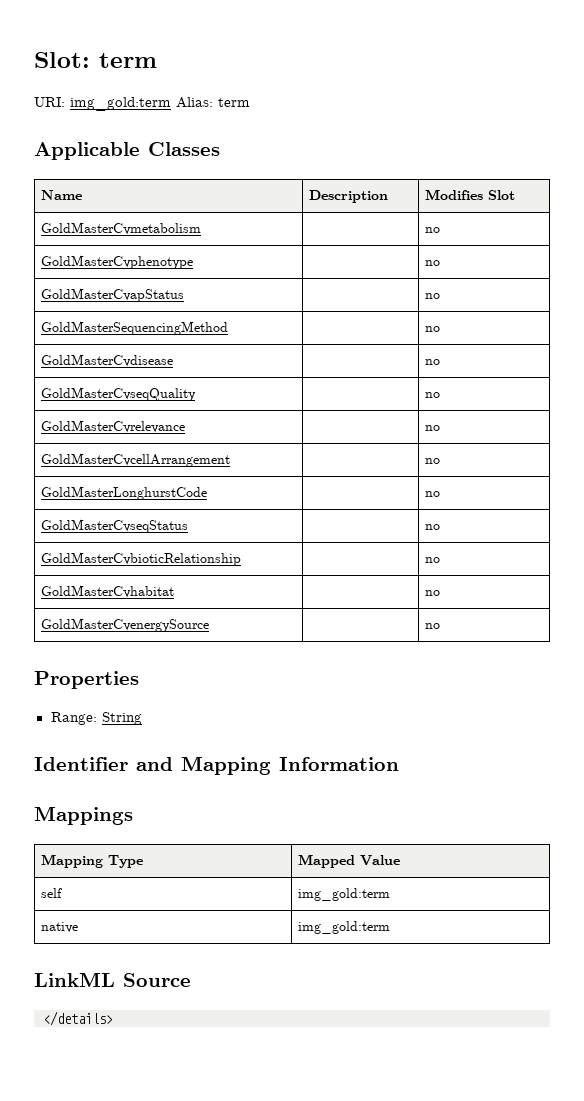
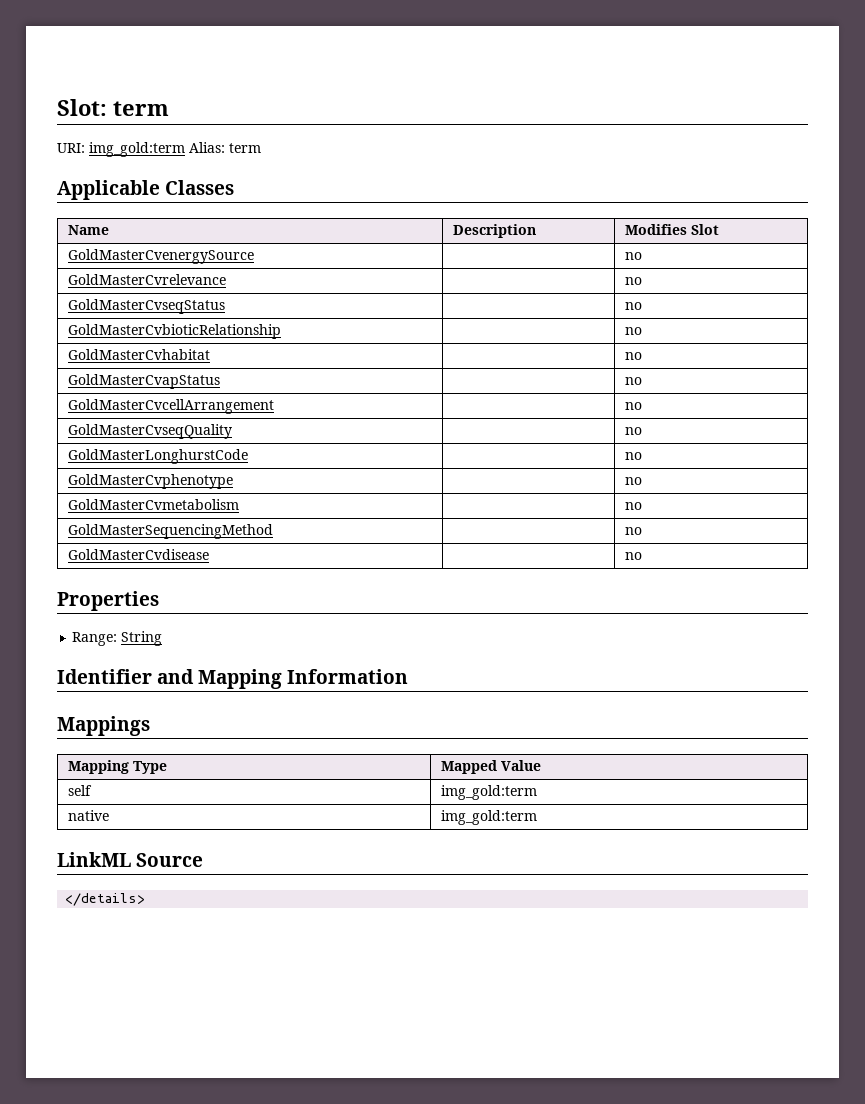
[40,222,201,235] [424,227,440,233] [40,255,193,269] [424,260,440,266] [40,288,184,302] [424,293,440,299] [40,321,228,335] [424,326,440,332] [40,354,173,367] [424,359,440,365] [40,387,196,401] GoldMasterCvmetabolism | | no // GoldMasterCvphenotype | | no // GoldMasterCvapStatus | | no // GoldMasterSequencingMethod | | no // GoldMasterCvdisease | | no // GoldMasterCvseqQuality -> [67,249,254,264] GoldMasterCvenergySource
[40,453,230,467] [424,458,440,464] [40,486,207,500] [424,491,440,497] // GoldMasterCvcellArrangement | | no // GoldMasterLonghurstCode | | no -> (642, 281) none
[40,618,209,632] GoldMasterCvenergySource -> [67,374,220,389] [624,377,642,385] [67,399,274,414] [624,402,642,410] [67,424,232,439] [624,427,642,435] [67,449,248,464] [624,452,642,460] [67,474,233,489] [624,477,642,485] [67,499,239,510] [624,502,642,510] [67,524,273,539] [624,527,642,535] [67,549,209,560] GoldMasterCvapStatus | | no // GoldMasterCvcellArrangement | | no // GoldMasterCvseqQuality | | no // GoldMasterLonghurstCode | | no // GoldMasterCvphenotype | | no // GoldMasterCvmetabolism | | no // GoldMasterSequencingMethod | | no // GoldMasterCvdisease

